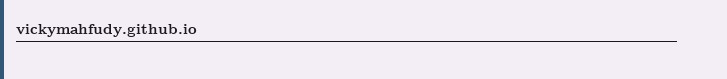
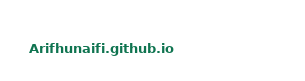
[16,24,197,37] vickymahfudy.github.io -> [29,43,174,56] Arifhunaifi.github.io

